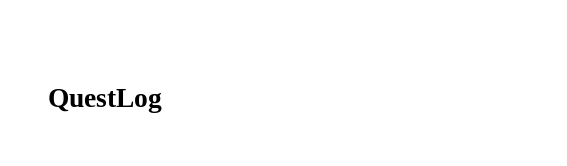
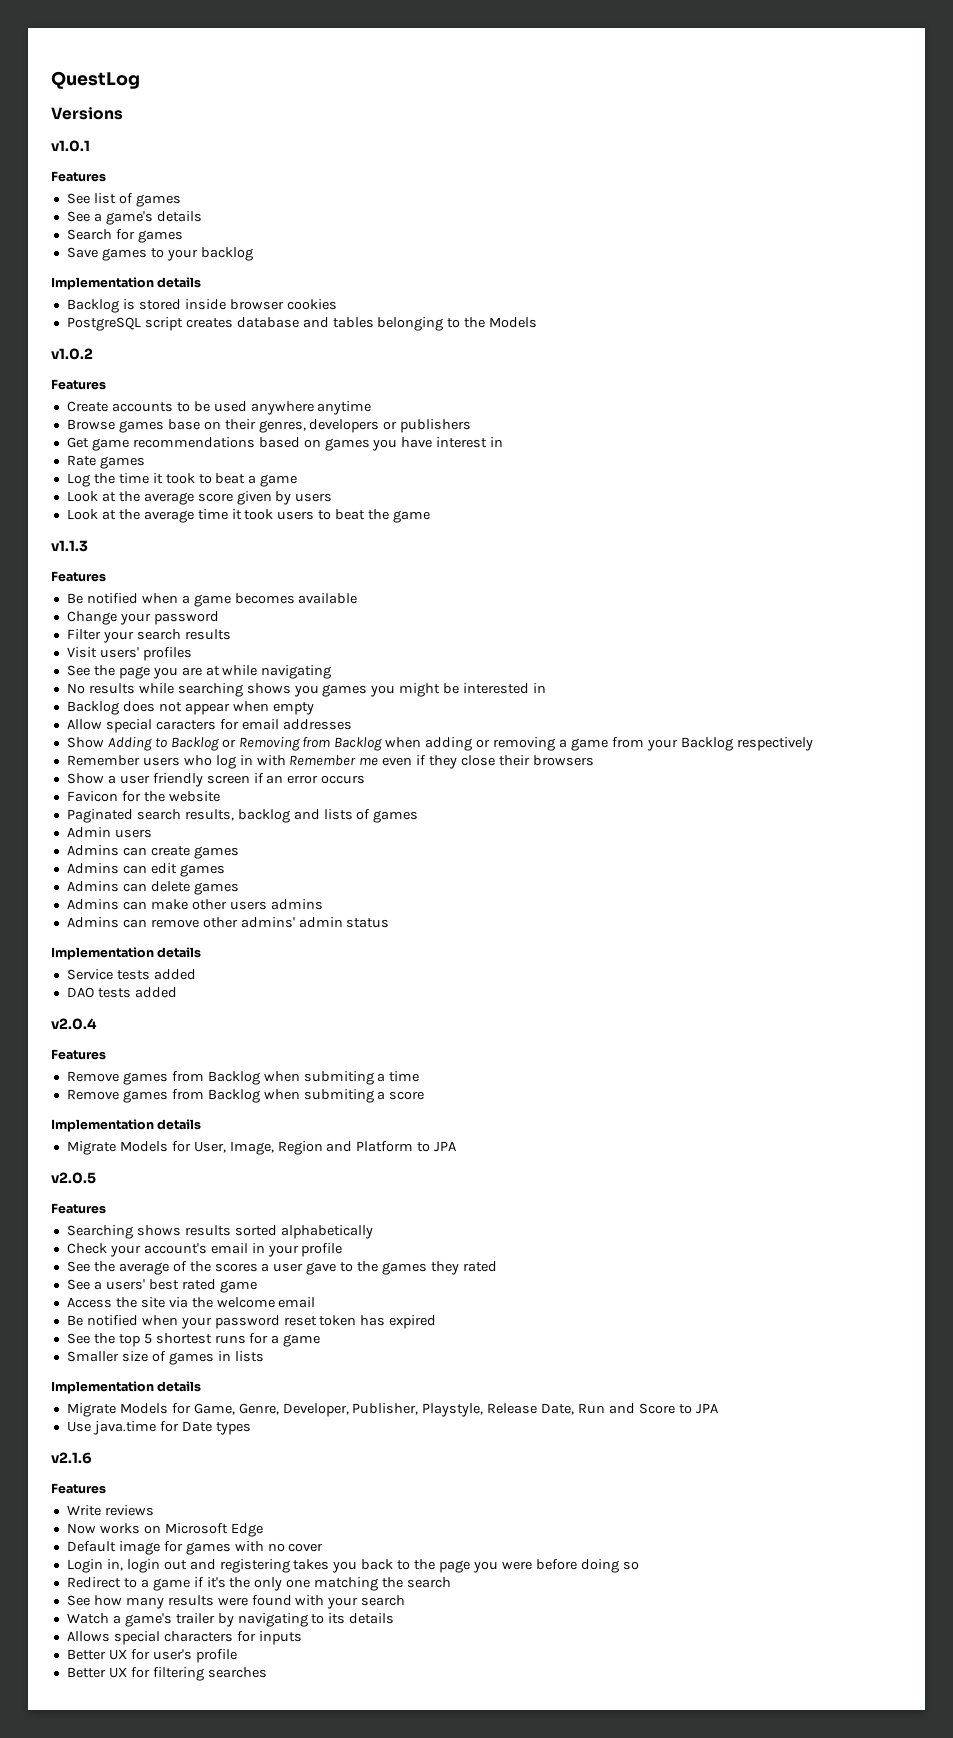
(162, 101) none -> [51,107,123,120] [51,140,90,152] [51,171,106,182] [66,193,181,207] [66,211,202,225] [66,229,183,243] [66,247,253,261] [51,277,202,290] [66,299,337,313] [66,317,538,331] [51,348,93,360] [51,379,106,390] [66,401,372,415] [66,419,472,433] [66,437,504,451] [66,455,145,469] [66,473,298,487] [66,491,333,505] [66,509,431,523] [51,540,88,552] [51,571,106,582] [66,593,358,607] [66,611,219,625] [66,629,231,643] [66,647,192,661] [66,665,332,679] [66,683,547,697] [66,701,314,715] [66,719,352,733] [66,737,813,751] [66,755,594,769] [66,773,366,787] [66,791,220,802] [66,809,419,823] [66,827,152,838] [66,845,239,859] [66,863,225,877] [66,881,239,895] [66,899,323,910] [66,917,390,928] [51,947,202,960] [66,969,196,980] [66,987,177,998] [51,1018,97,1030] [51,1049,106,1060] [66,1071,420,1085] [66,1089,425,1103] [51,1119,202,1132] [66,1141,457,1155] [51,1172,96,1184] [51,1203,106,1214] [66,1225,373,1239] [66,1243,343,1257] [66,1261,497,1275] [66,1279,257,1293] [66,1297,316,1308] [66,1315,437,1329] [66,1333,321,1347] [66,1351,264,1365] [51,1381,202,1394] [66,1403,718,1417] [66,1421,251,1435] [51,1452,92,1464] [51,1483,106,1494] [66,1505,154,1516] [66,1523,263,1537] [66,1541,324,1555] [66,1559,639,1573] [66,1577,452,1591] [66,1595,406,1609] [66,1613,395,1627] [66,1631,302,1645] [66,1649,237,1663] [66,1667,267,1681] // Versions // v1.0.1 // Features // See list of games // See a game's details // Search for games // Save games to your backlog // Implementation details // Backlog is stored inside browser cookies // PostgreSQL script creates database and tables belonging to the Models // v1.0.2 // Features // Create accounts to be used anywhere anytime // Browse games base on their genres, developers or publishers // Get game recommendations based on games you have interest in // Rate games // Log the time it took to beat a game // Look at the average score given by users // Look at the average time it took users to beat the game // v1.1.3 // Features // Be notified when a game becomes available // Change your password // Filter your search results // Visit users' profiles // See the page you are at while navigating // No results while searching shows you games you might be interested in // Backlog does not appear when empty // Allow special caracters for email addresses // Show Adding to Backlog or Removing from Backlog when adding or removing a game from your Backlog respectively // Remember users who log in with Remember me even if they close their browsers // Show a user friendly screen if an error occurs // Favicon for the website // Paginated search results, backlog and lists of games // Admin users // Admins can create games // Admins can edit games // Admins can delete games // Admins can make other users admins // Admins can remove other admins' admin status // Implementation details // Service tests added // DAO tests added // v2.0.4 // Features // Remove games from Backlog when submiting a time // Remove games from Backlog when submiting a score // Implementation details // Migrate Models for User, Image, Region and Platform to JPA // v2.0.5 // Features // Searching shows results sorted alphabetically // Check your account's email in your profile // See the average of the scores a user gave to the games they rated // See a users' best rated game // Access the site via the welcome email // Be notified when your password reset token has expired // See the top 5 shortest runs for a game // Smaller size of games in lists // Implementation details // Migrate Models for Game, Genre, Developer, Publisher, Playstyle, Release Date, Run and Score to JPA // Use java.time for Date types // v2.1.6 // Features // Write reviews // Now works on Microsoft Edge // Default image for games with no cover // Login in, login out and registering takes you back to the page you were before doing so // Redirect to a game if it's the only one matching the search // See how many results were found with your search // Watch a game's trailer by navigating to its details // Allows special characters for inputs // Better UX for user's profile // Better UX for filtering searches

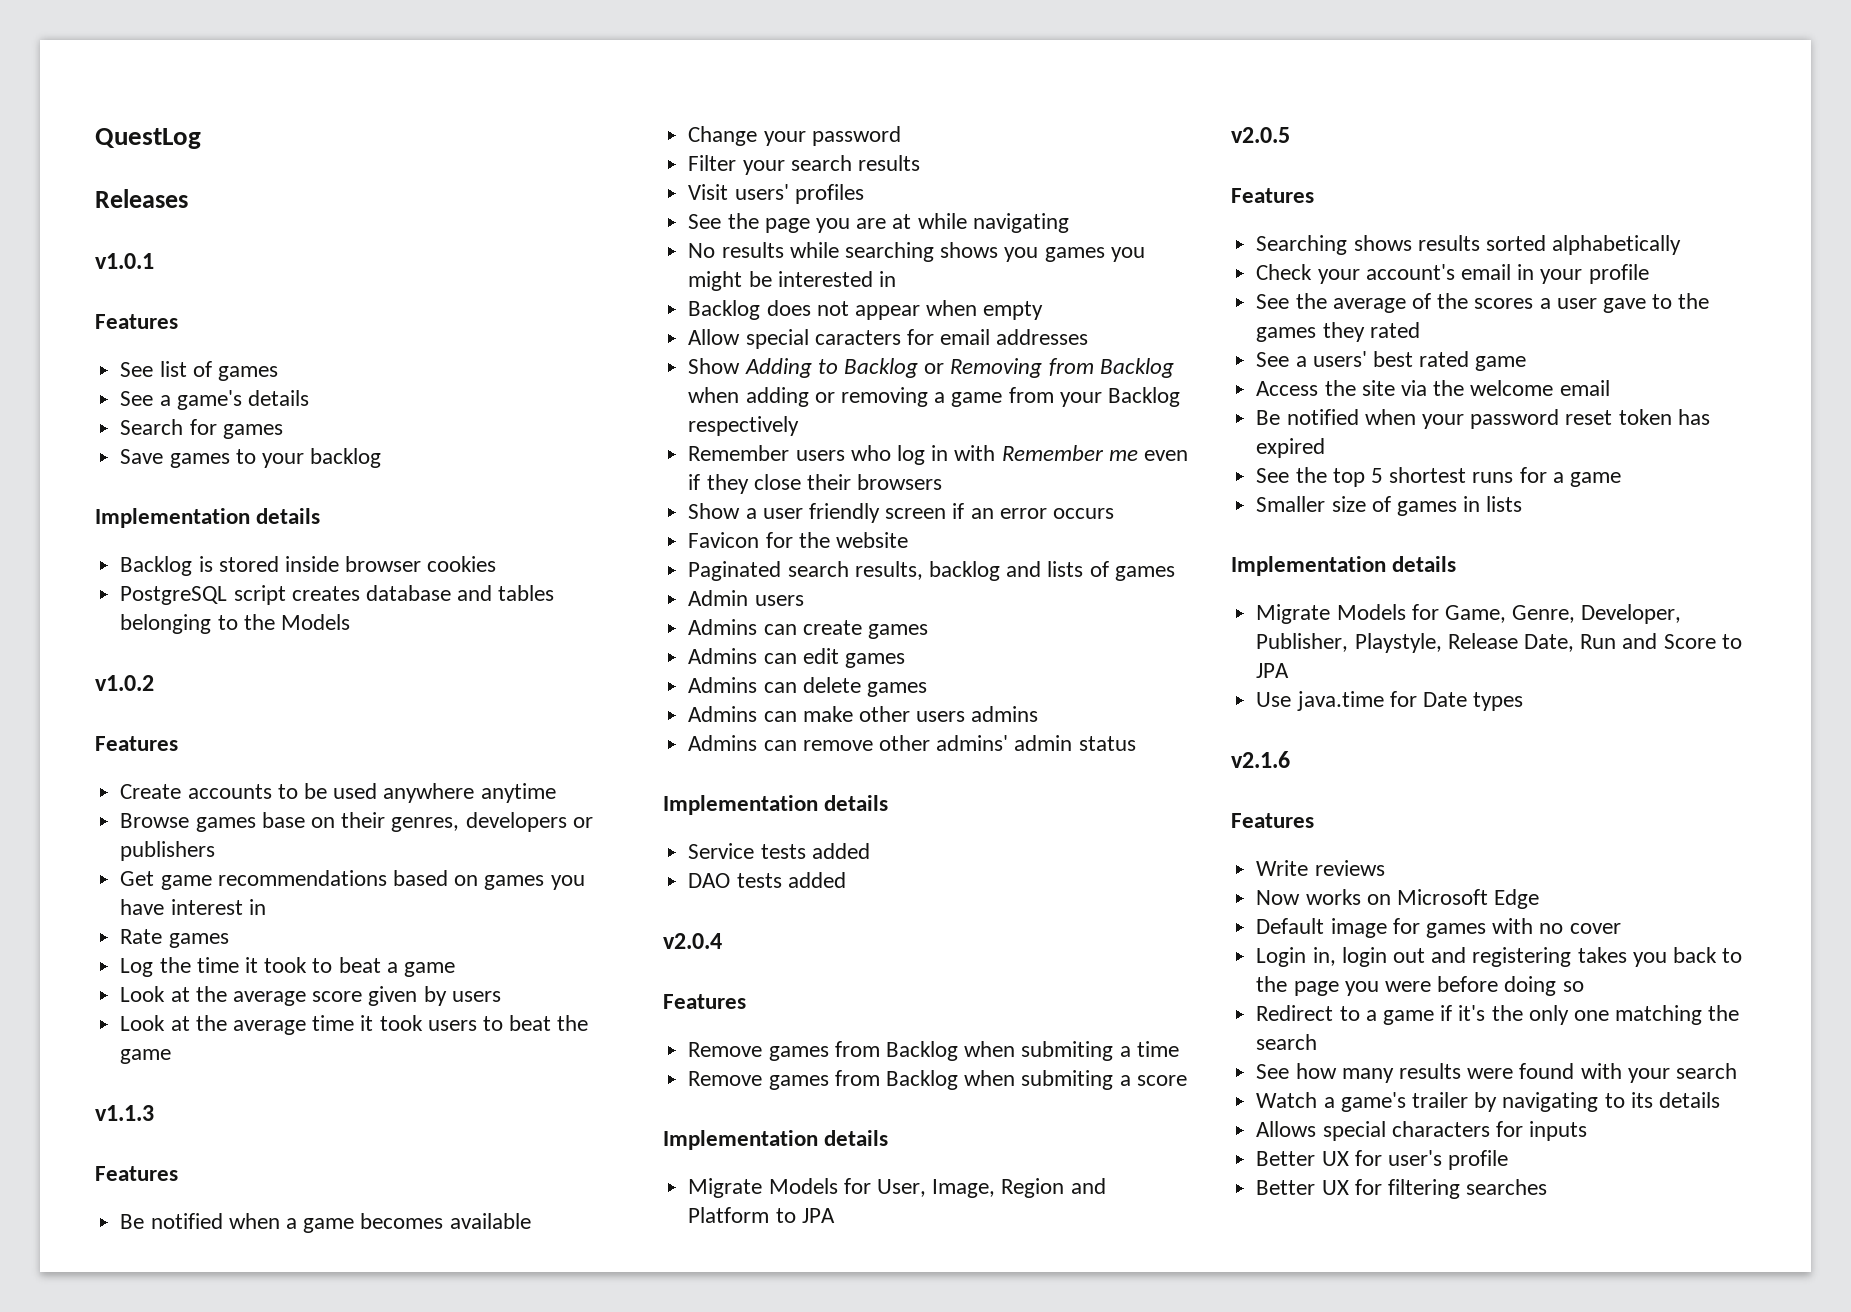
[51,107,123,120] Versions -> [95,189,188,208] Releases

